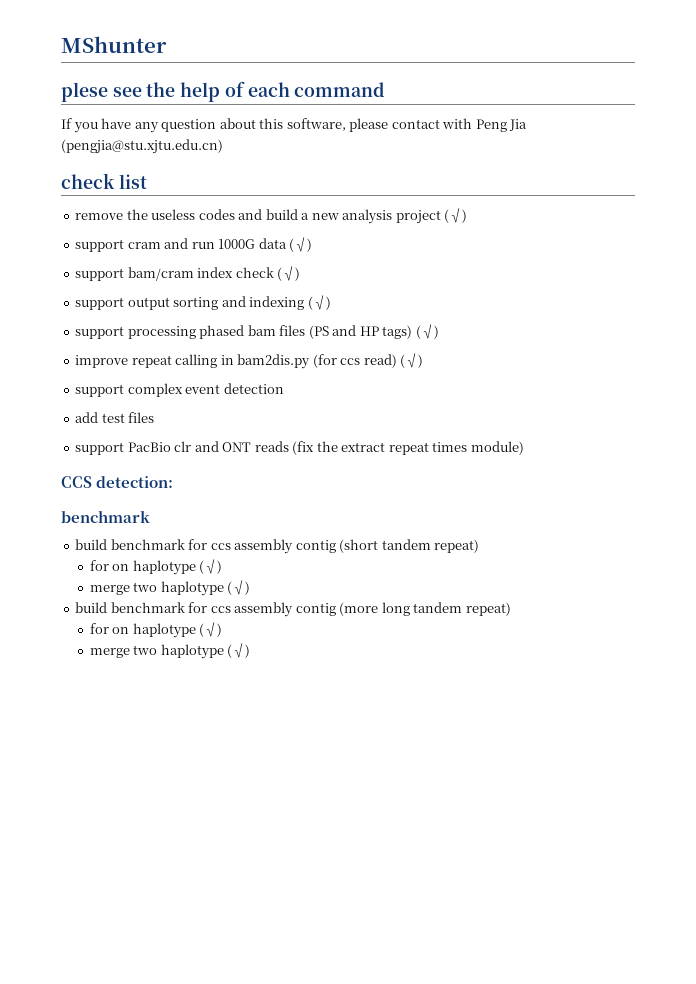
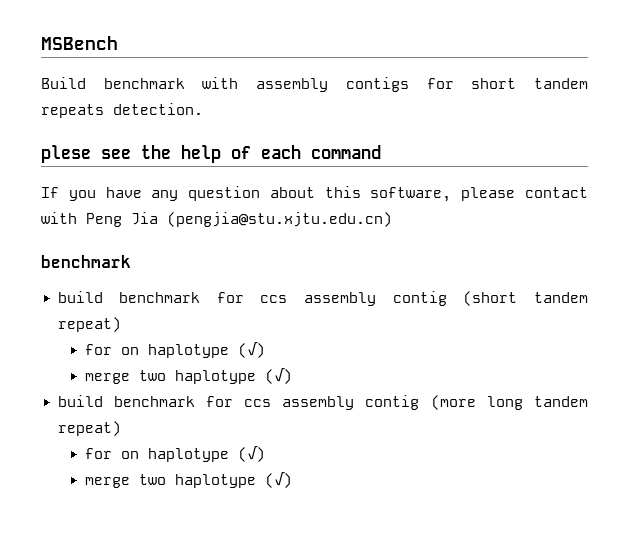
[61,36,167,53] MShunter -> [41,36,118,50] [41,77,588,92] [41,103,203,118] MSBench // Build benchmark with assembly contigs for short tandem repeats detection.
[61,173,147,189] [75,208,468,224] [75,237,313,252] [75,266,301,281] [75,295,331,310] [75,324,439,339] [75,353,424,369] [75,383,284,397] [75,412,155,423] [75,441,524,455] [61,476,174,488] // check list // remove the useless codes and build a new analysis project (√) // support cram and run 1000G data (√) // support bam/cram index check (√) // support output sorting and indexing (√) // support processing phased bam files (PS and HP tags) (√) // improve repeat calling in bam2dis.py (for ccs read) (√) // support complex event detection // add test files // support PacBio clr and ONT reads (fix the extract repeat times module) // CCS detection: -> (392, 219) none

